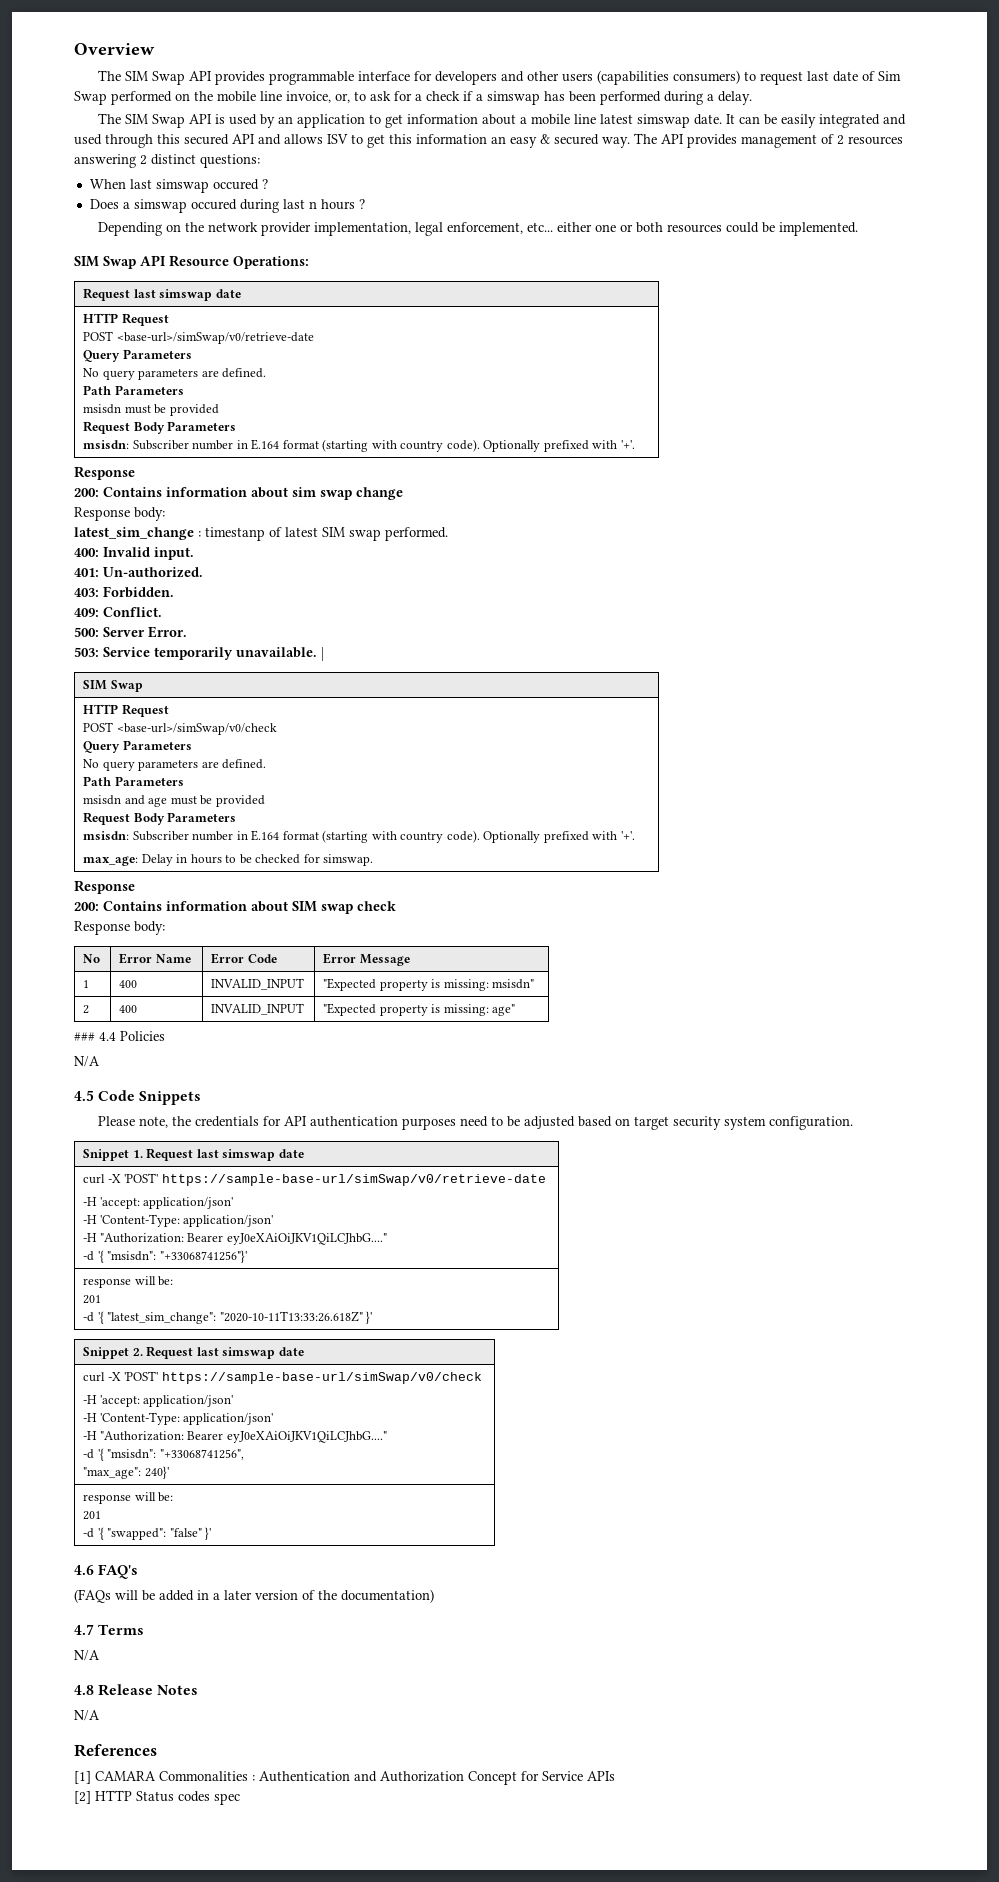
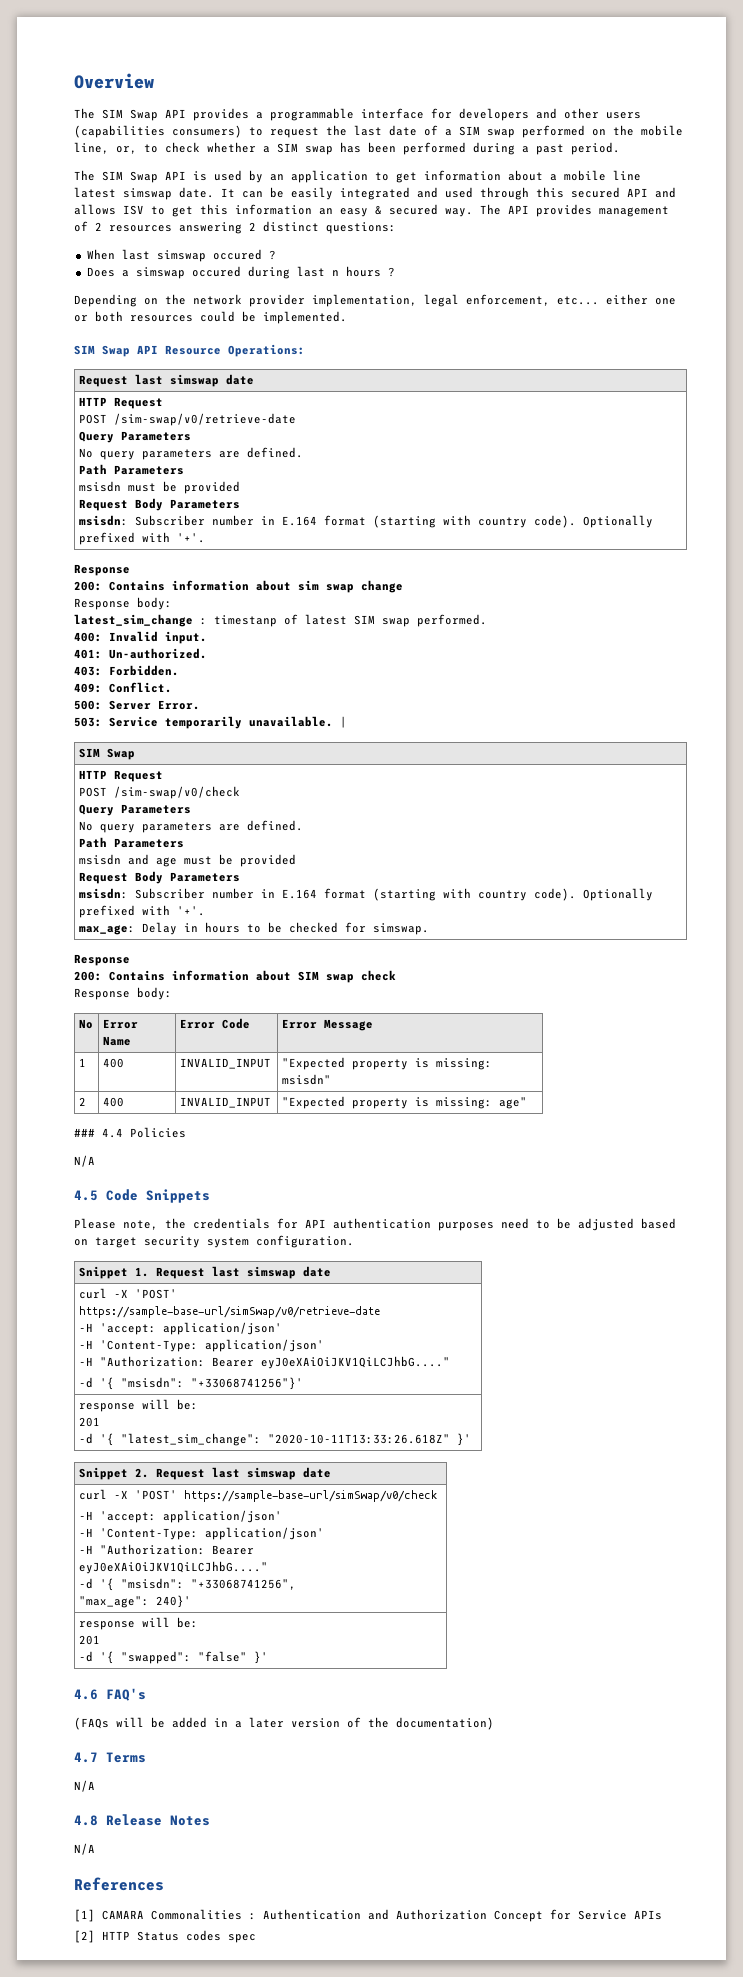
(266, 78) none -> [256,112,263,119] a
(804, 78) none -> [326,125,347,136] the
[878,71,902,81] [74,91,107,105] Sim Swap -> [445,126,515,138] a SIM swap
[260,91,540,105] line invoice, or, to ask for a check if a simswap -> [74,142,333,155] line, or, to check whether a SIM swap
[718,91,752,105] delay. -> [536,142,620,155] past period.
[116,332,314,344] <base-url>/simSwap/v0/retrieve-date -> [113,413,296,426] /sim-swap/v0/retrieve-date
[116,723,277,735] <base-url>/simSwap/v0/check -> [113,786,240,799] /sim-swap/v0/check

